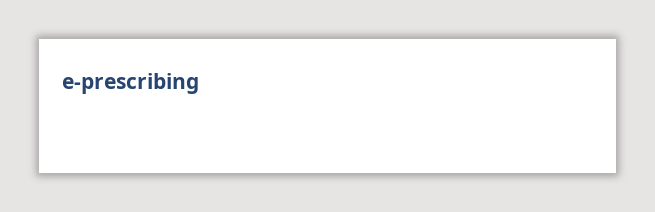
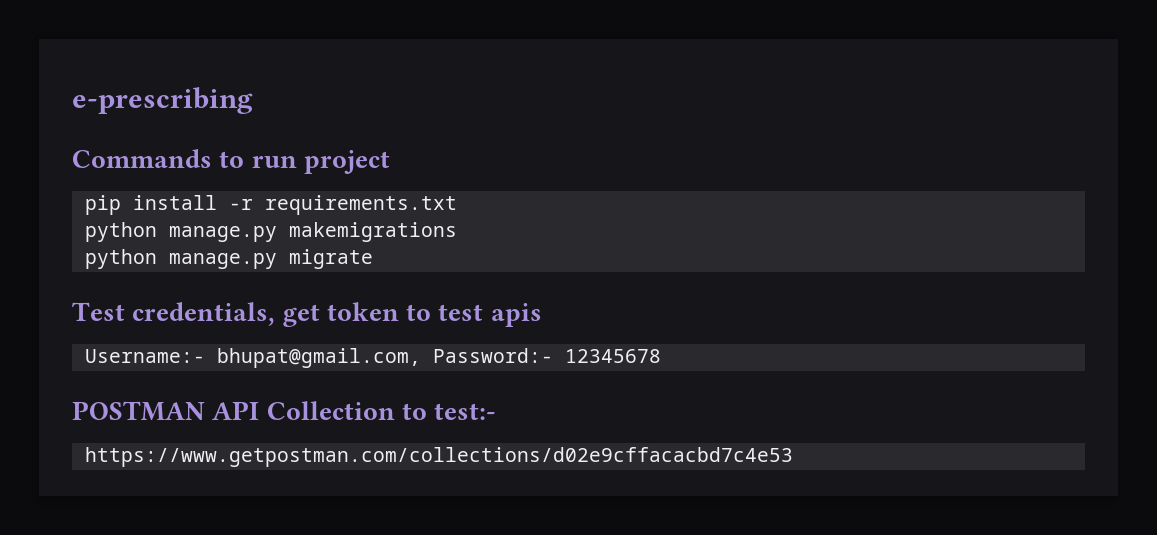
(199, 83) none -> [72,149,390,174] [84,195,457,215] [84,222,457,242] [84,249,373,269] [72,302,542,327] [84,348,661,368] [72,401,497,421] [84,447,793,467] // Commands to run project // pip install -r requirements.txt // python manage.py makemigrations // python manage.py migrate // Test credentials, get token to test apis // Username:- bhupat@gmail.com, Password:- 12345678 // POSTMAN API Collection to test:- // https://www.getpostman.com/collections/d02e9cffacacbd7c4e53

